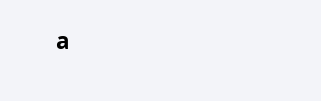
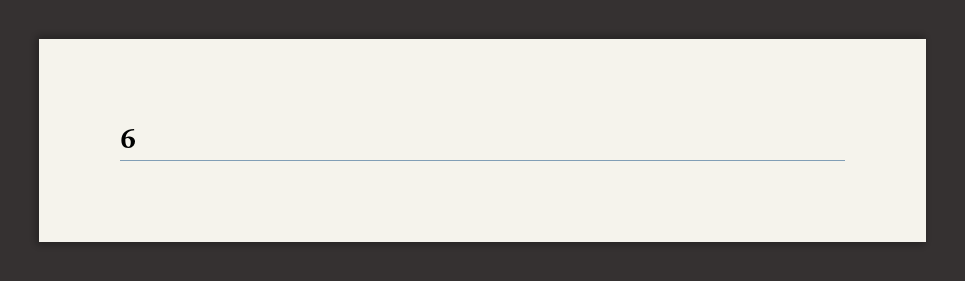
[56,36,70,49] a -> [120,129,136,148] 6

